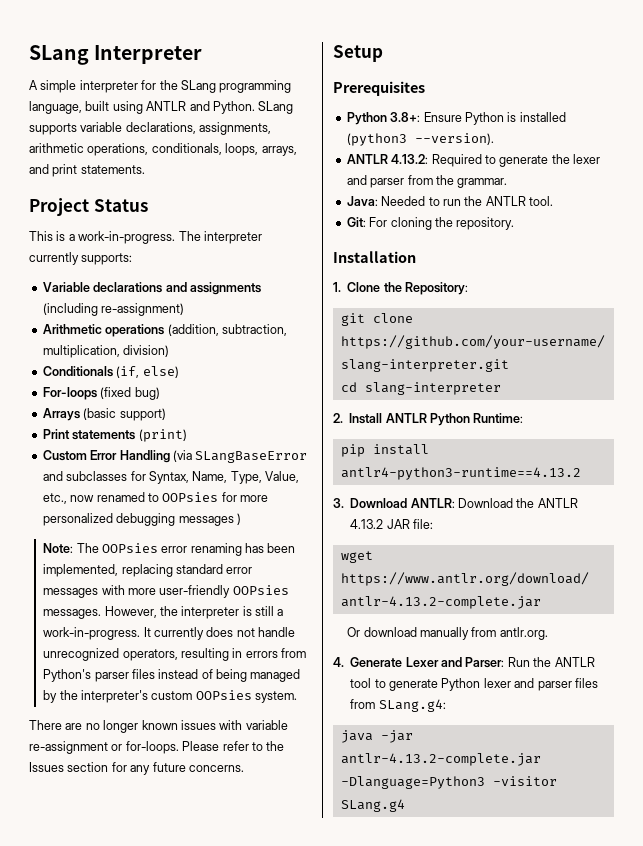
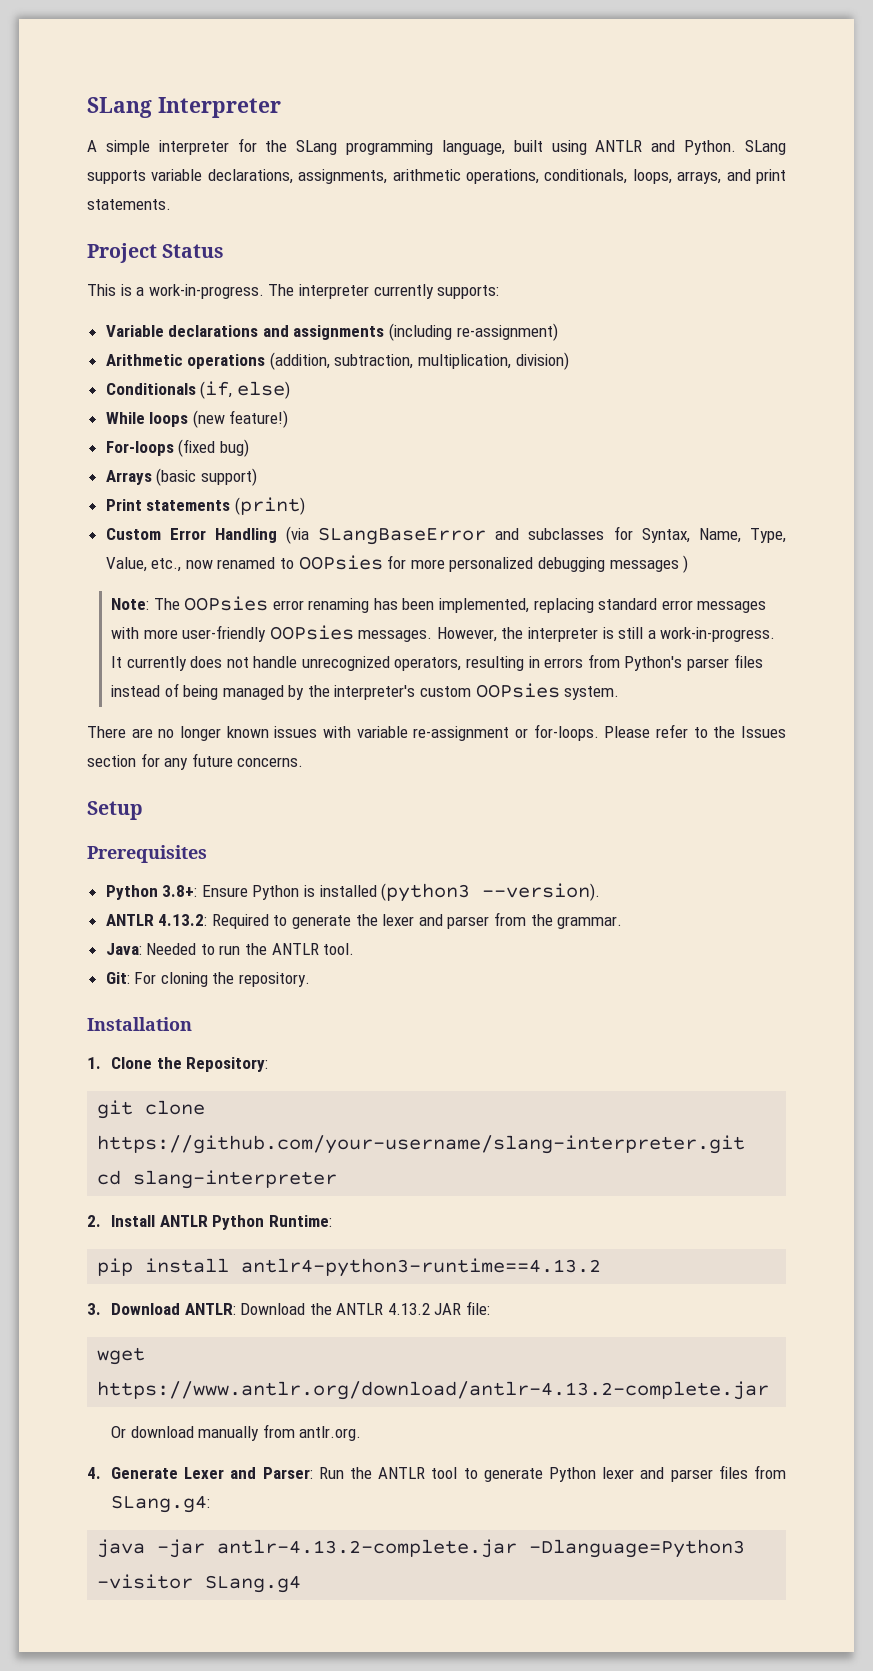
(179, 372) none -> [105,410,289,428] // While loops (new feature!)

